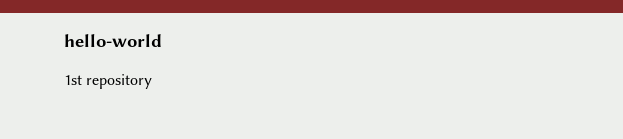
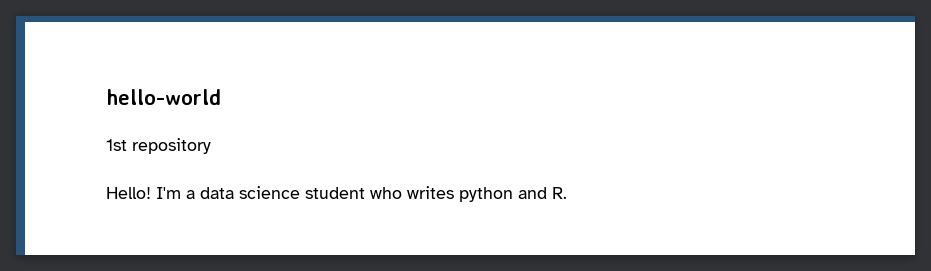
(153, 81) none -> [106,186,567,202] // Hello! I'm a data science student who writes python and R.

